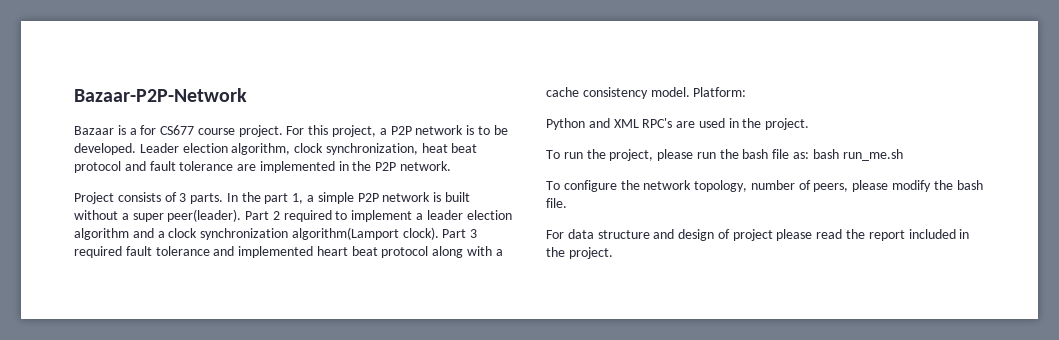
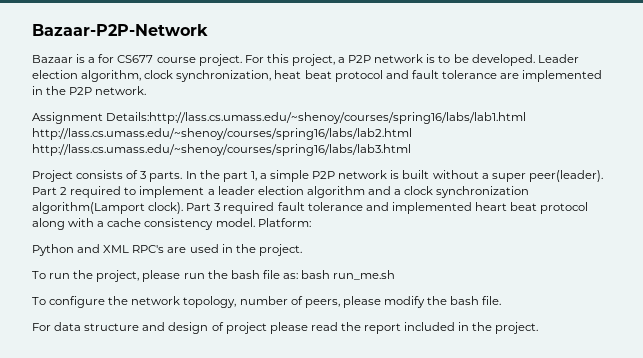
(452, 166) none -> [32,112,527,124] [32,128,412,140] [32,144,411,156] // Assignment Details:http://lass.cs.umass.edu/~shenoy/courses/spring16/labs/lab1.html http://lass.cs.umass.edu/~shenoy/courses/spring16/labs/lab2.html http://lass.cs.umass.edu/~shenoy/courses/spring16/labs/lab3.html

